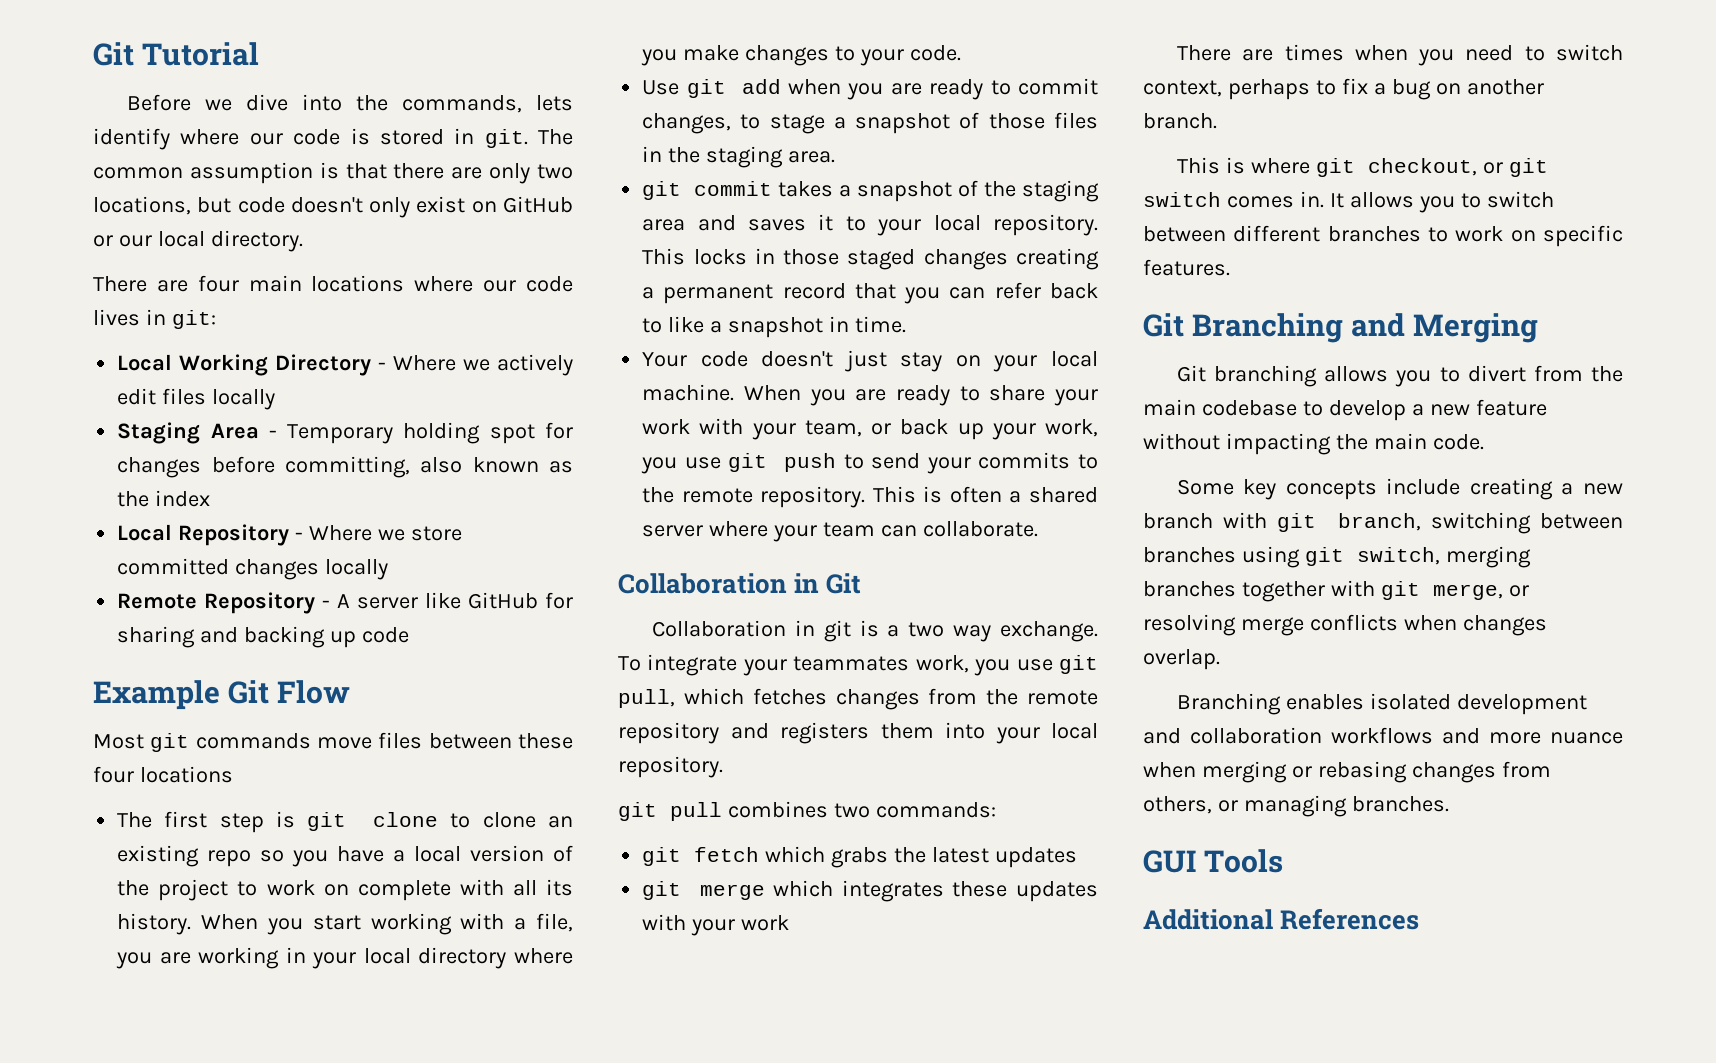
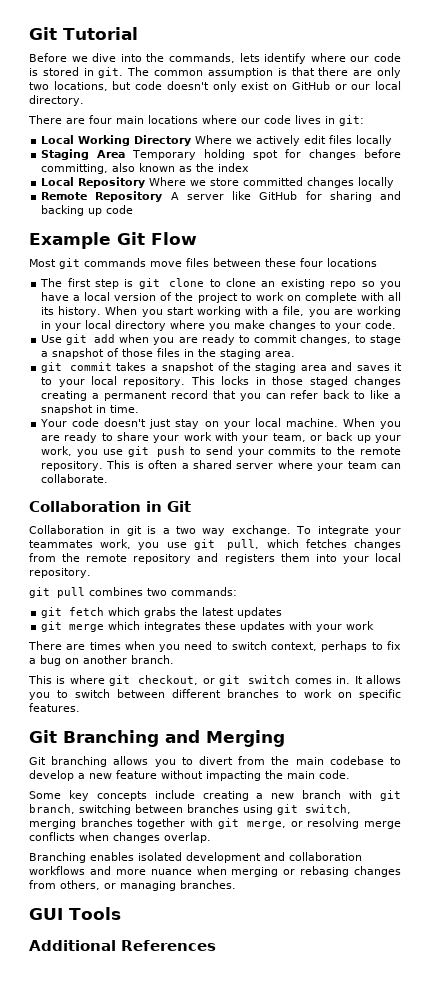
[378,362,387,370] - -> (192, 140) none
[268,430,277,438] - -> (126, 154) none
[295,532,304,540] - -> (146, 182) none
[322,600,331,608] - -> (163, 196) none

